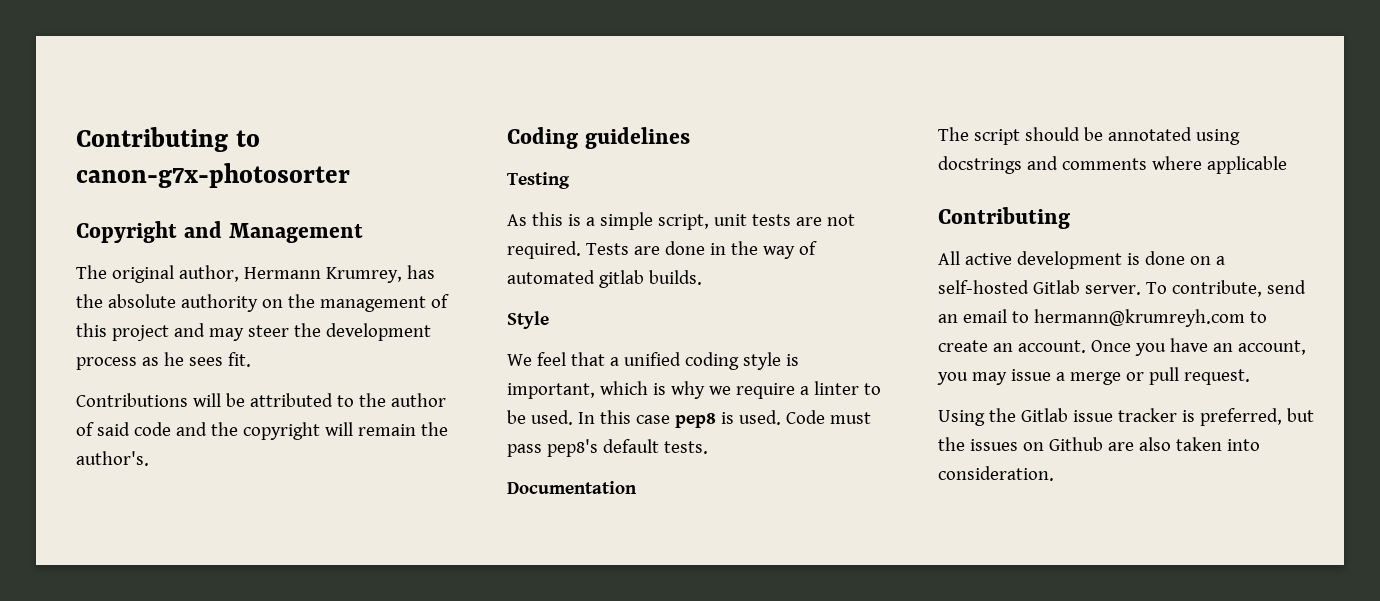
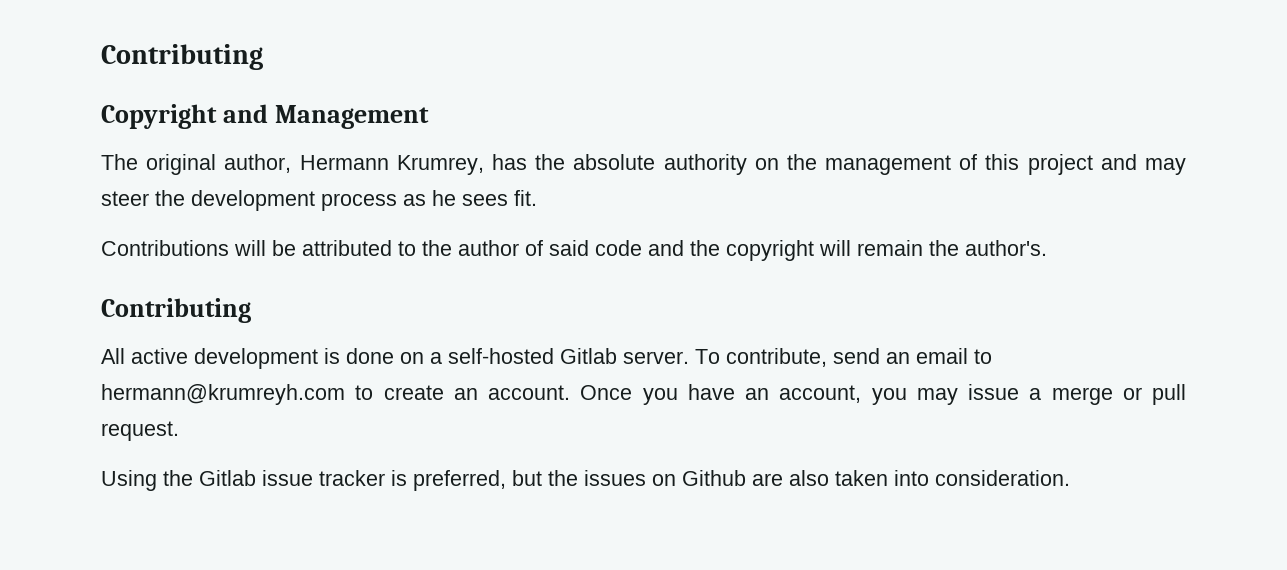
[76,127,260,152] [76,163,350,188] Contributing to canon-g7x-photosorter -> [101,44,263,70] Contributing
[507,127,690,149] [507,172,570,189] [507,212,855,230] [507,241,817,259] [507,270,702,288] [507,311,549,329] [507,352,799,370] [507,381,881,399] [507,410,871,428] [507,439,708,457] [507,481,637,494] [938,127,1240,145] [938,156,1287,174] // Coding guidelines // Testing // As this is a simple script, unit tests are not required. Tests are done in the way of automated gitlab builds. // Style // We feel that a unified coding style is important, which is why we require a linter to be used. In this case pep8 is used. Code must pass pep8's default tests. // Documentation // The script should be annotated using docstrings and comments where applicable -> (1047, 248) none

